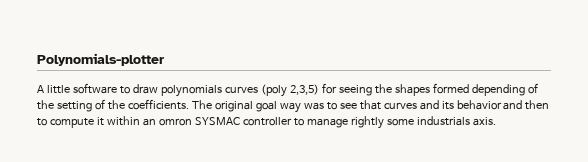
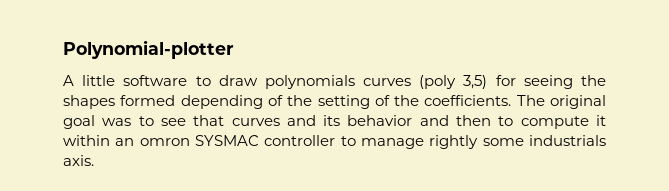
[37,53,164,66] Polynomials-plotter -> [63,40,234,59] Polynomial-plotter
[289,84,319,95] 2,3,5) -> [463,75,488,89] 3,5)
[279,102,301,113] way -> (95, 122) none

